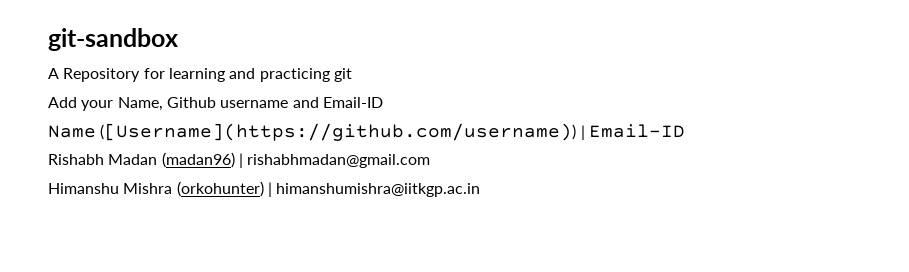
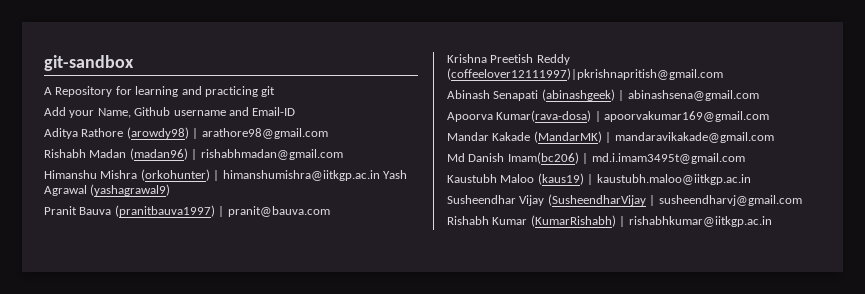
[48,123,685,141] Name ([Username](https://github.com/username)) | Email-ID -> [44,127,328,139] Aditya Rathore (arowdy98) | arathore98@gmail.com
(481, 190) none -> [382,170,407,179] [44,184,171,196] [44,205,330,217] [447,54,570,65] [447,68,723,80] [447,89,759,101] [447,110,770,122] [447,131,774,143] [447,152,745,164] [447,173,751,185] [447,194,802,206] [447,215,772,227] Yash Agrawal (yashagrawal9) // Pranit Bauva (pranitbauva1997) | pranit@bauva.com // Krishna Preetish Reddy (coffeelover12111997)|pkrishnapritish@gmail.com // Abinash Senapati (abinashgeek) | abinashsena@gmail.com // Apoorva Kumar(rava-dosa) | apoorvakumar169@gmail.com // Mandar Kakade (MandarMK) | mandaravikakade@gmail.com // Md Danish Imam(bc206) | md.i.imam3495t@gmail.com // Kaustubh Maloo (kaus19) | kaustubh.maloo@iitkgp.ac.in // Susheendhar Vijay (SusheendharVijay | susheendharvj@gmail.com // Rishabh Kumar (KumarRishabh) | rishabhkumar@iitkgp.ac.in

